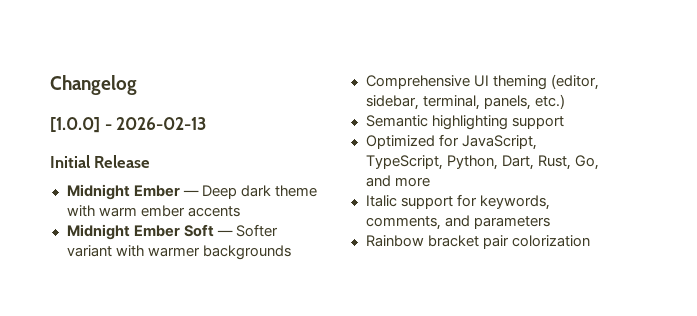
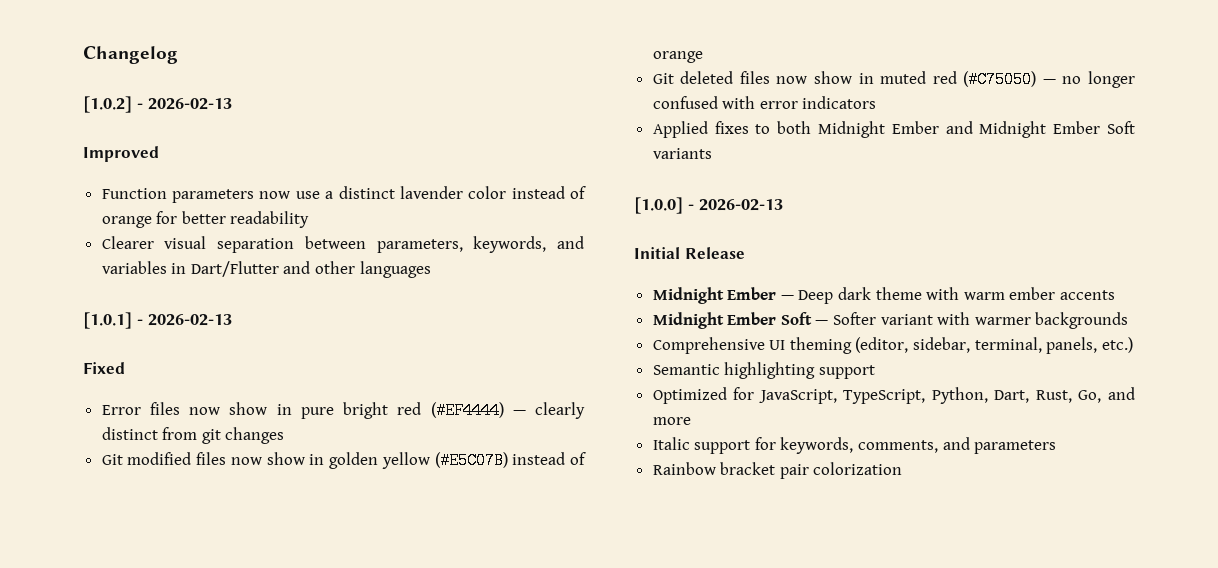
(137, 85) none -> [83,96,232,113] [83,146,159,162] [101,186,586,203] [101,211,310,228] [101,236,584,253] [101,261,431,278] [83,312,232,329] [83,362,125,374] [101,402,585,419] [101,427,285,444] [101,452,586,469] [652,51,703,63] [652,71,1135,88] [652,96,877,109] [652,121,1135,138] [652,148,712,159] // [1.0.2] - 2026-02-13 // Improved // Function parameters now use a distinct lavender color instead of orange for better readability // Clearer visual separation between parameters, keywords, and variables in Dart/Flutter and other languages // [1.0.1] - 2026-02-13 // Fixed // Error files now show in pure bright red (#EF4444) — clearly distinct from git changes // Git modified files now show in golden yellow (#E5C07B) instead of orange // Git deleted files now show in muted red (#C75050) — no longer confused with error indicators // Applied fixes to both Midnight Ember and Midnight Ember Soft variants

